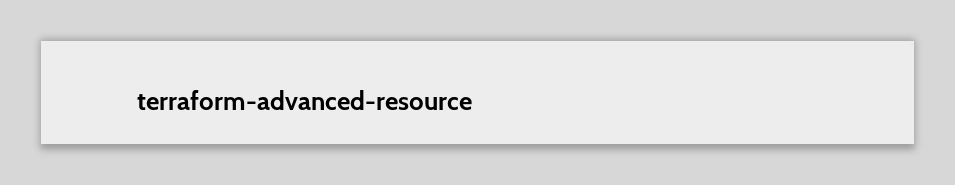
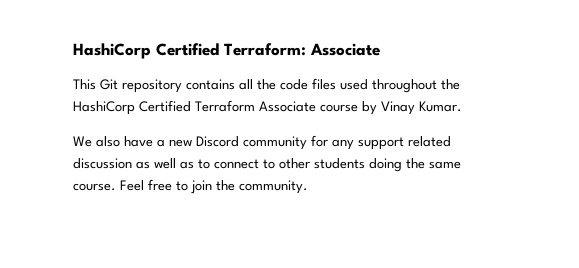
[137,90,472,110] terraform-advanced-resource -> [73,43,380,59] [73,78,460,93] [73,100,462,115] [73,135,451,150] [73,158,461,172] [73,179,308,194] HashiCorp Certified Terraform: Associate // This Git repository contains all the code files used throughout the HashiCorp Certified Terraform Associate course by Vinay Kumar. // We also have a new Discord community for any support related discussion as well as to connect to other students doing the same course. Feel free to join the community.

